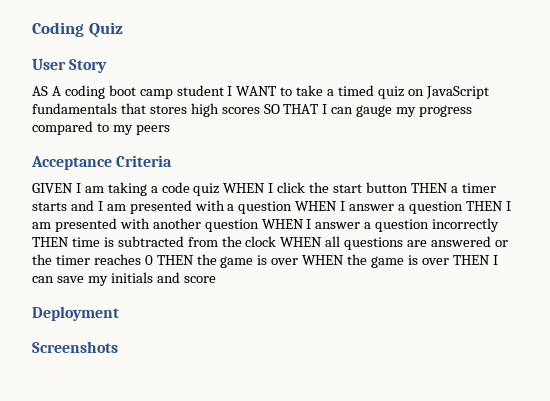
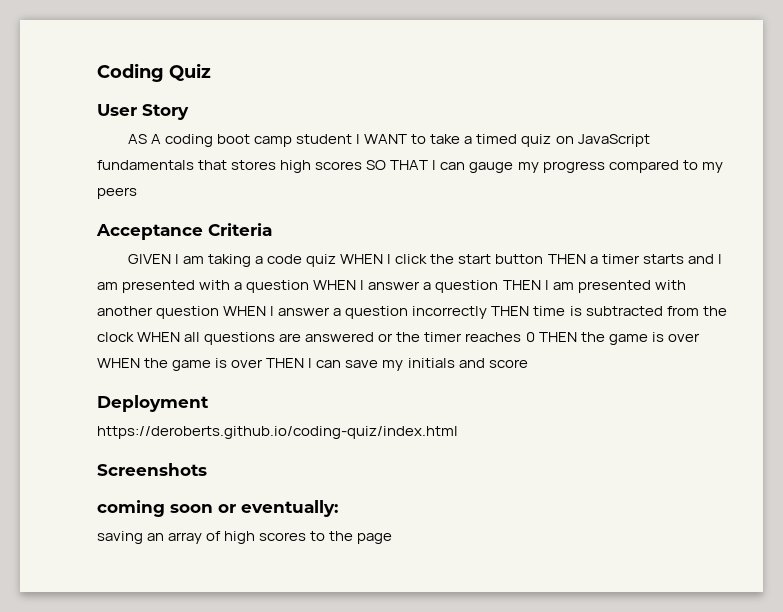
(119, 313) none -> [97,426,458,439] // https://deroberts.github.io/coding-quiz/index.html
(118, 347) none -> [97,500,338,517] [97,531,393,544] // coming soon or eventually: // saving an array of high scores to the page

